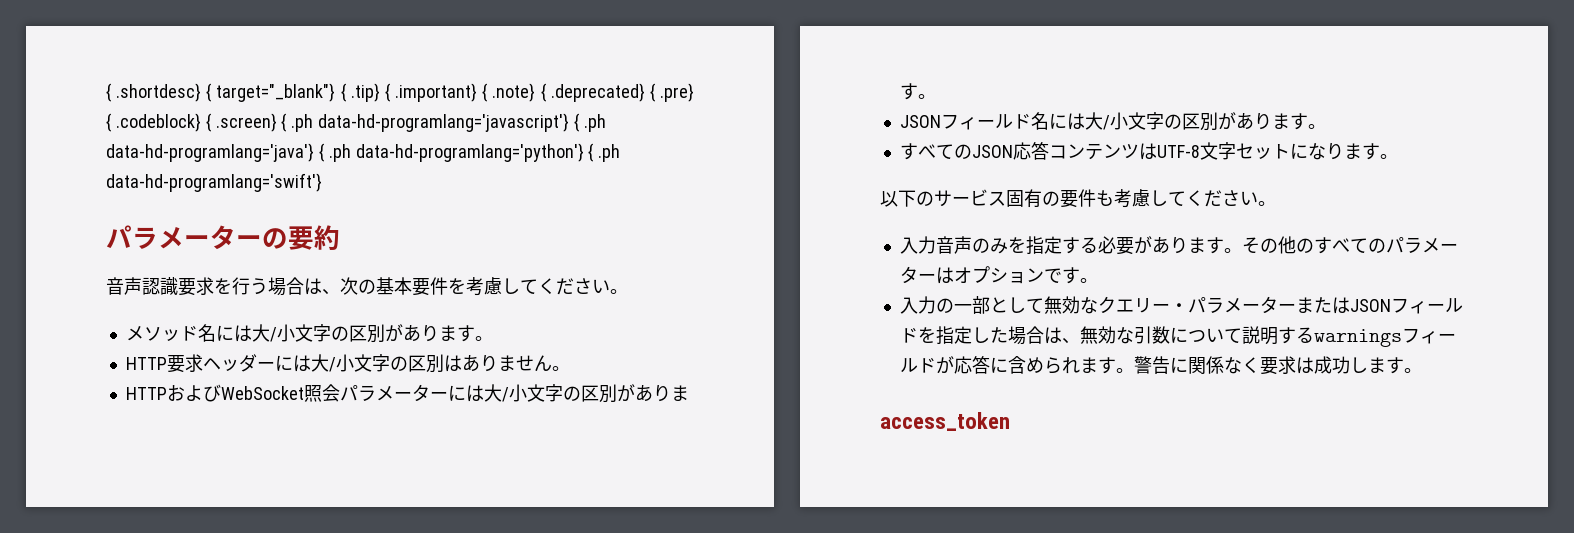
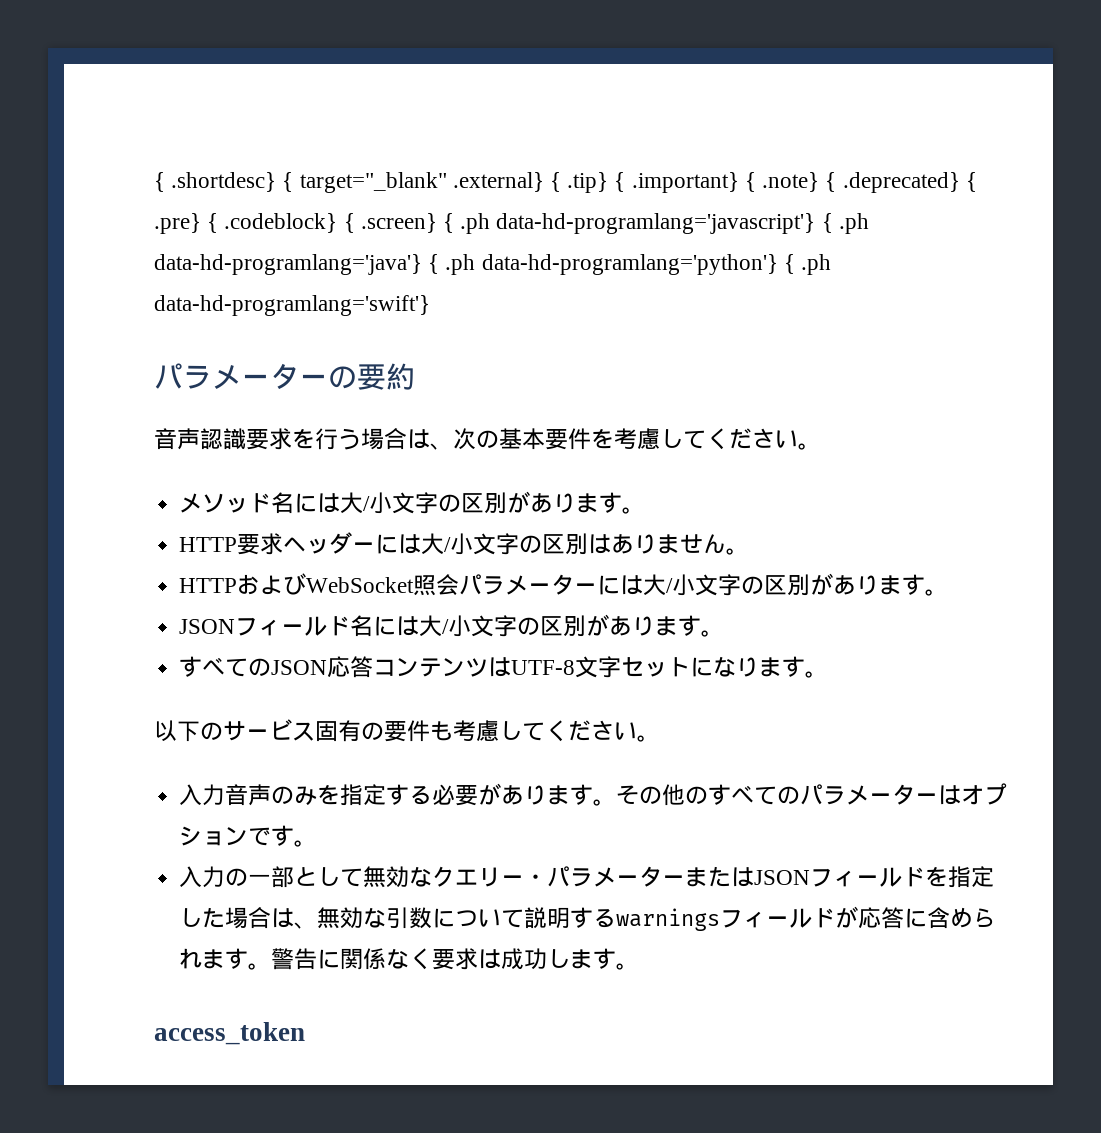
[216,83,336,102] target="_blank"} -> [299,172,544,193] target="_blank" .external}

